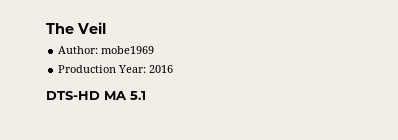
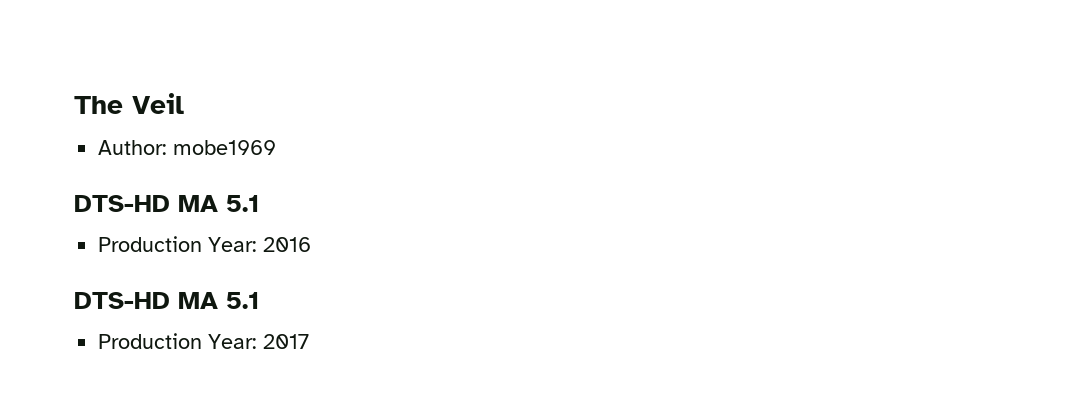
(155, 50) none -> [74,195,260,212] // DTS-HD MA 5.1
(146, 95) none -> [98,333,310,349] // Production Year: 2017

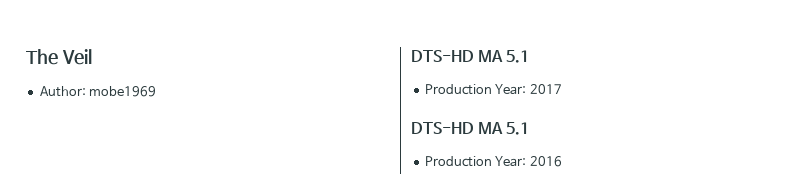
[263,237,312,252] [74,292,260,309] [98,333,310,349] 2016 // DTS-HD MA 5.1 // Production Year: 2017 -> [529,84,562,94] [411,122,530,135] [424,156,562,167] 2017 // DTS-HD MA 5.1 // Production Year: 2016

